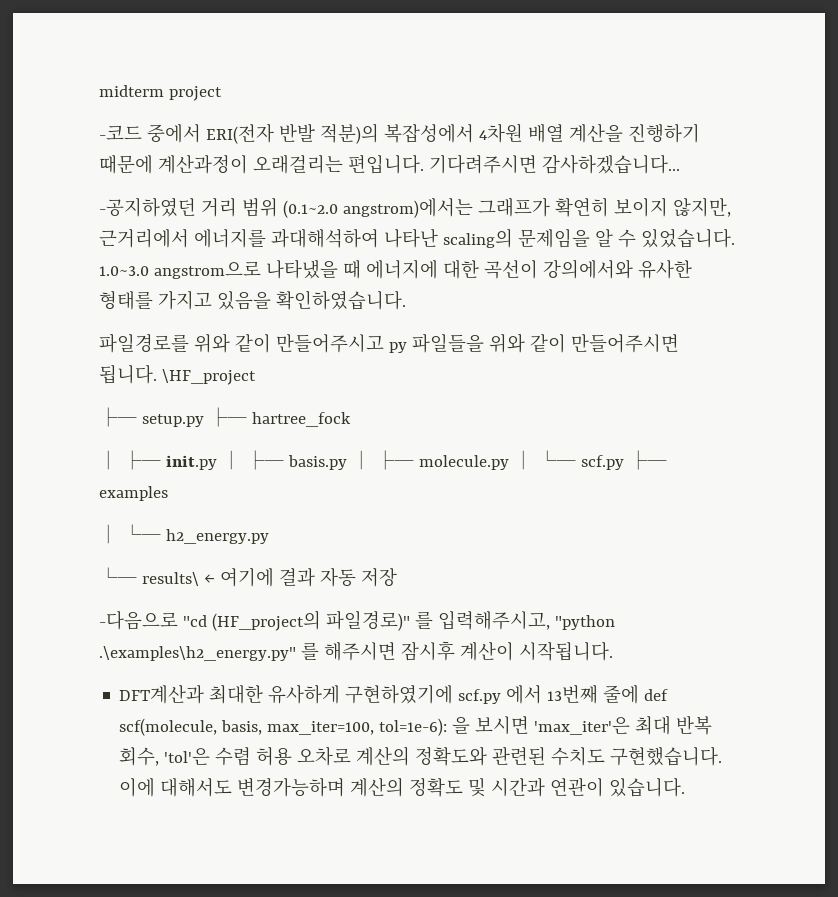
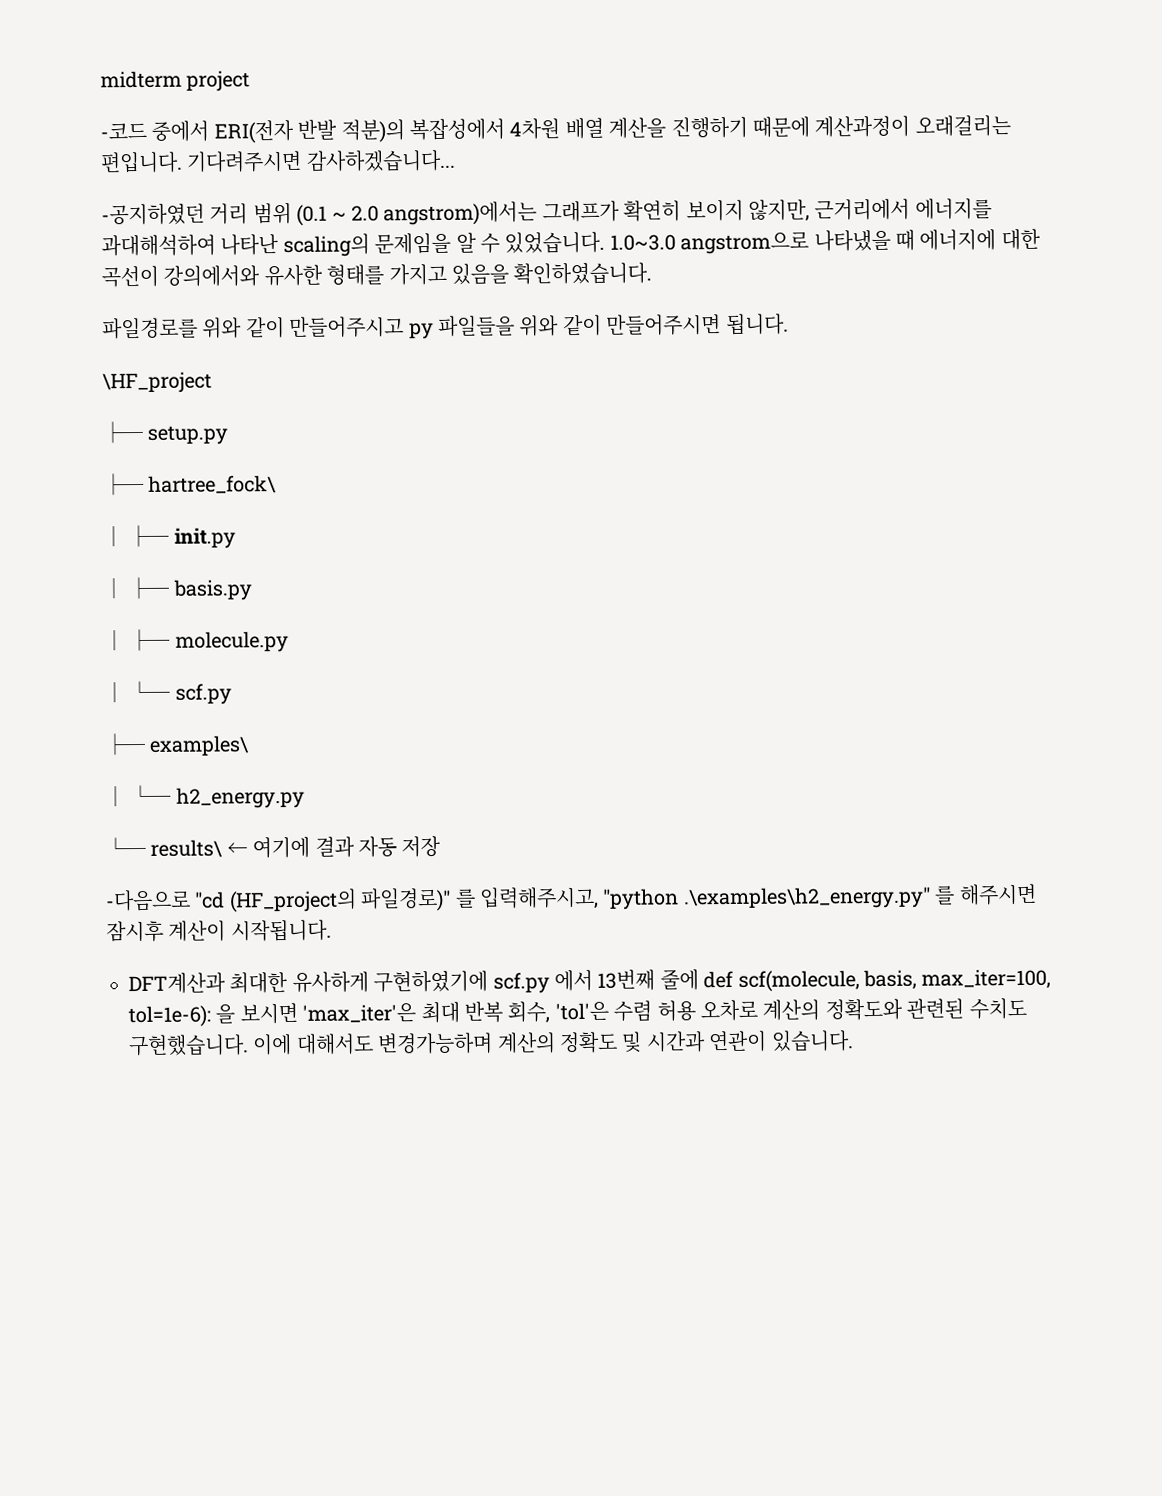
[282,200,338,218] (0.1~2.0 -> [296,204,379,226] (0.1 ~ 2.0
(157, 374) none -> (789, 324) //
[208,407,351,427] ├─ hartree_fock -> [103,472,278,496] // ├─ hartree_fock\
(217, 462) none -> (236, 538) //
(347, 462) none -> (252, 590) //
(509, 462) none -> (289, 641) //
[628,450,667,470] [99,486,168,501] ├─ examples -> [104,732,251,757] // ├─ examples\

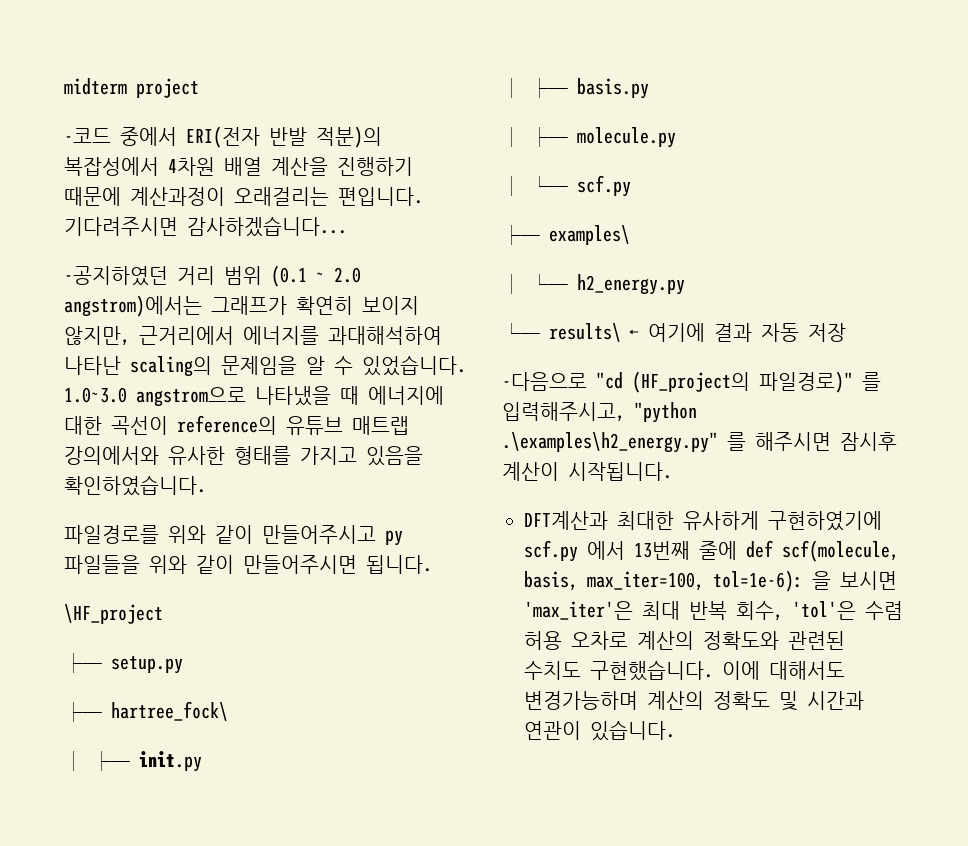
(159, 276) none -> [177,415,409,435] reference의 유튜브 매트랩

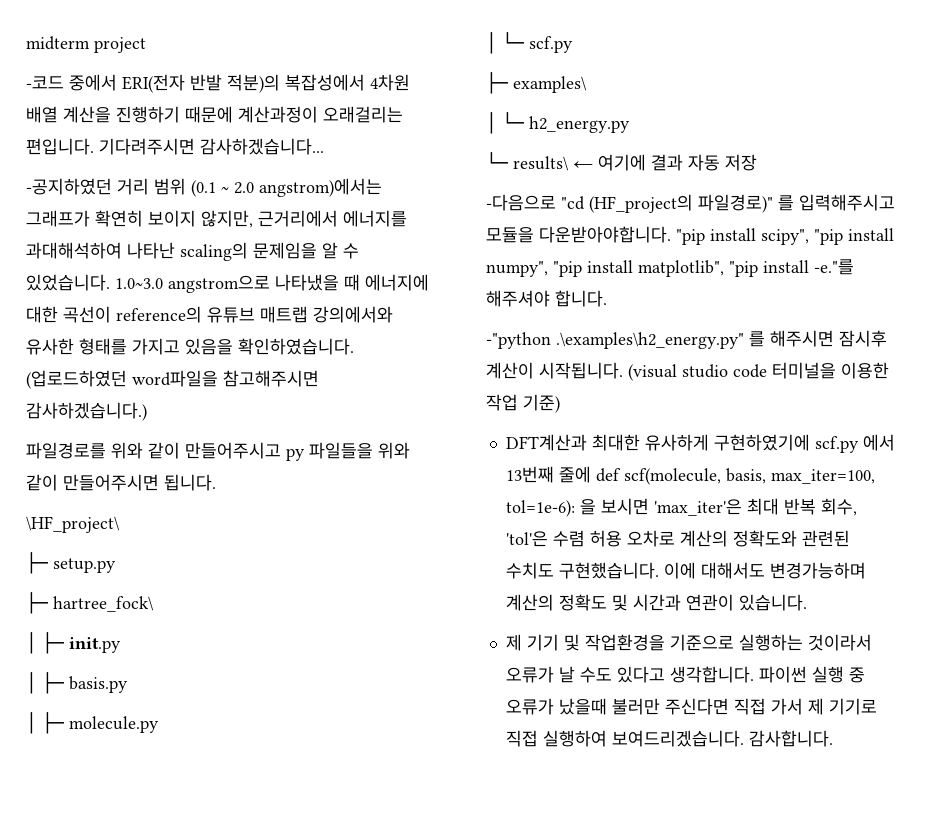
(206, 485) none -> [26,370,319,389] [26,402,147,421] (업로드하였던 word파일을 참고해주시면 감사하겠습니다.)
[64,604,163,624] \HF_project -> [26,516,120,533] \HF_project\
[502,402,697,423] 입력해주시고, "python -> [799,194,895,211] [486,226,894,245] [486,259,854,277] [486,290,607,307] [486,332,551,349] 입력해주시고 모듈을 다운받아야합니다. "pip install scipy", "pip install numpy", "pip install matplotlib", "pip install -e."를 해주셔야 합니다. // -"python
(672, 471) none -> [628,362,889,381] [486,394,560,413] (visual studio code 터미널을 이용한 작업 기준)
(675, 730) none -> [505,634,872,651] [505,666,865,683] [505,698,877,715] [505,730,833,747] // 제 기기 및 작업환경을 기준으로 실행하는 것이라서 오류가 날 수도 있다고 생각합니다. 파이썬 실행 중 오류가 났을때 불러만 주신다면 직접 가서 제 기기로 직접 실행하여 보여드리겠습니다. 감사합니다.

